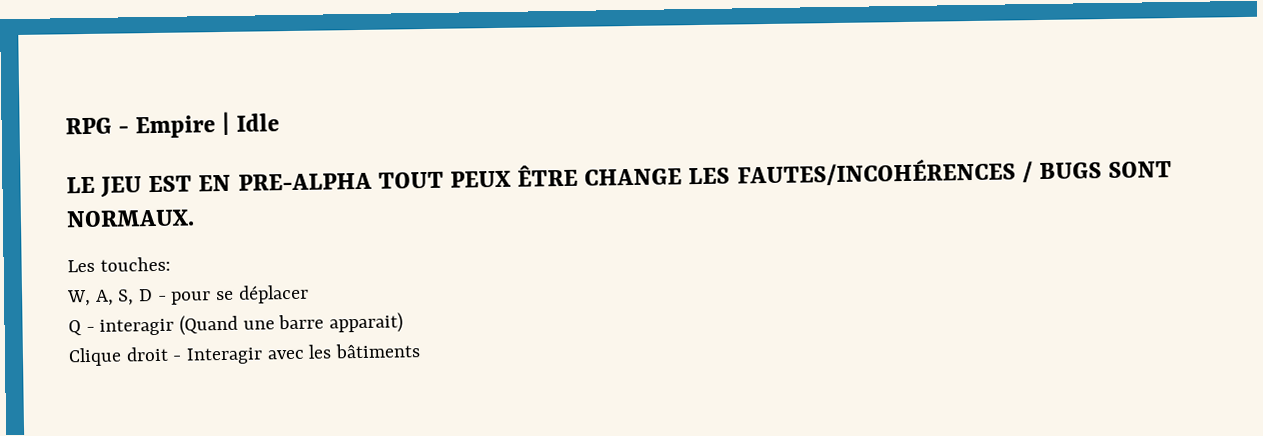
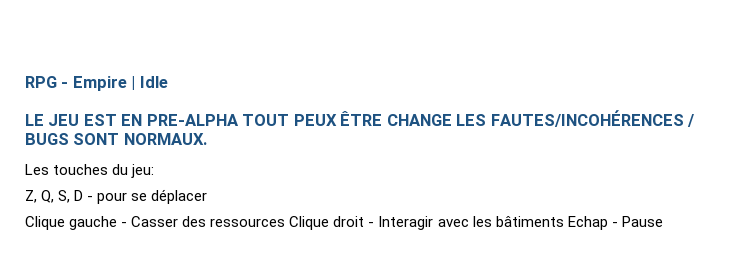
[99,256,171,272] [66,289,114,307] touches: // W, A, -> [53,164,155,178] [25,190,55,203] touches du jeu: // Z, Q,
[68,312,404,336] Q - interagir (Quand une barre apparait) // -> [25,216,286,230] Clique gauche - Casser des ressources
(422, 351) none -> [567,216,663,230] Echap - Pause

